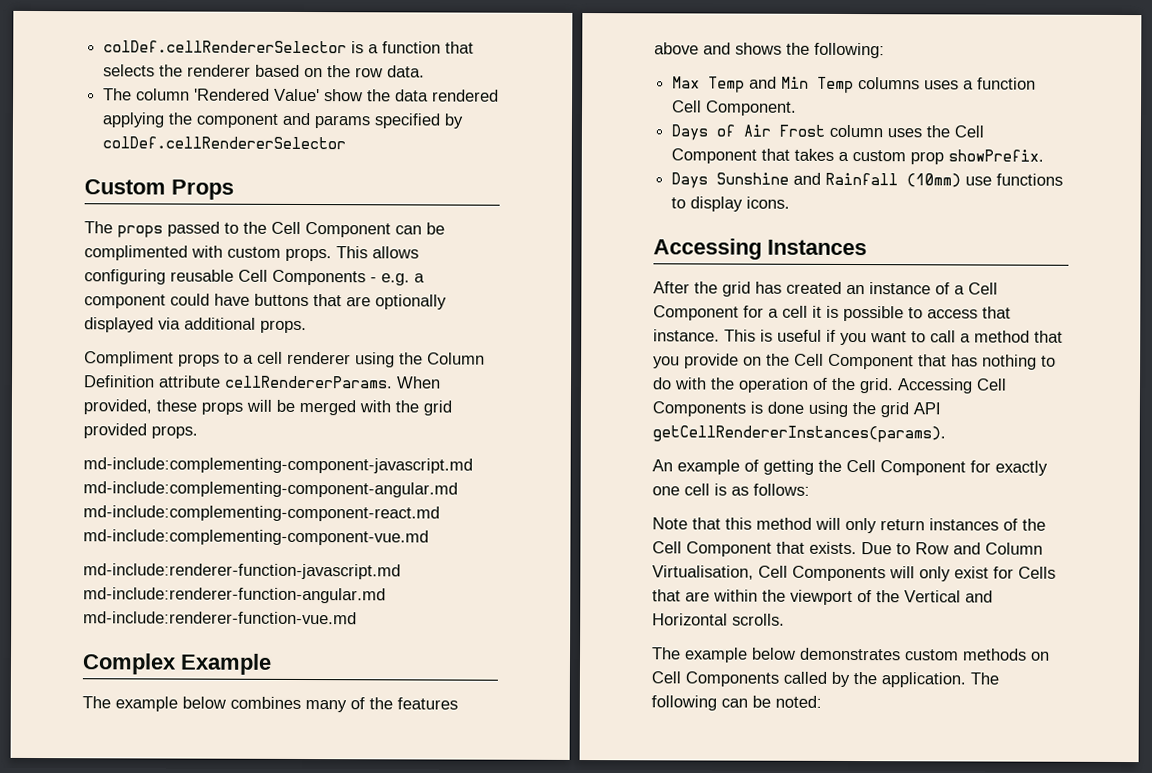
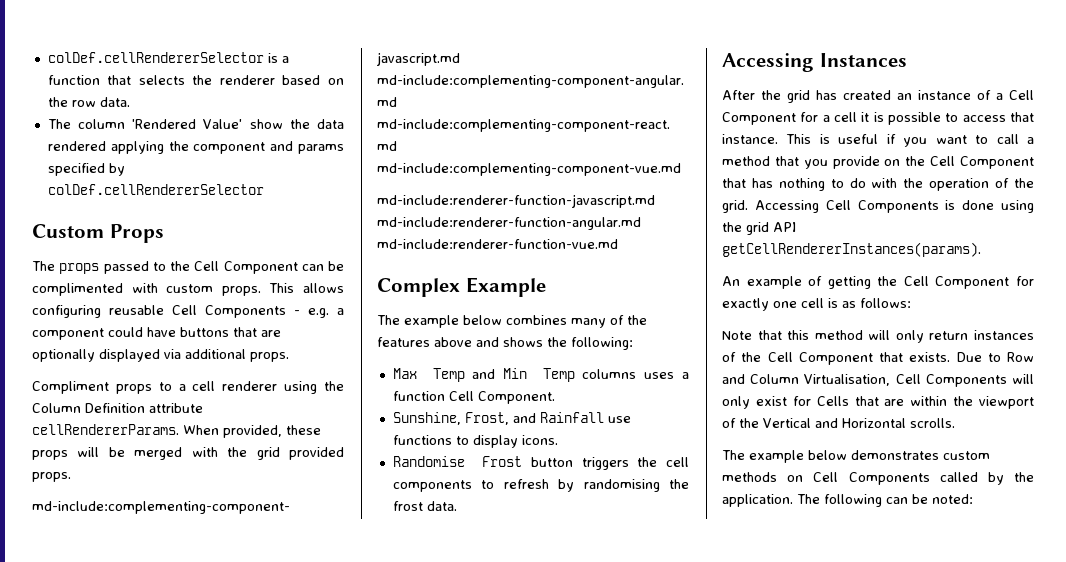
[671,124,985,141] [671,148,1045,165] [671,172,790,189] Days of Air Frost column uses the Cell Component that takes a custom prop showPrefix. // Days Sunshine -> [392,412,509,425] Sunshine, Frost,
[906,173,962,188] (10mm) -> (604, 417) none
(791, 202) none -> [392,456,689,470] [392,479,689,492] [392,501,457,511] // Randomise Frost button triggers the cell components to refresh by randomising the frost data.

